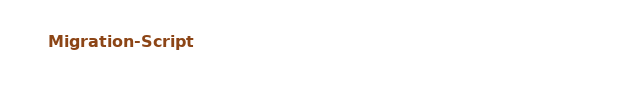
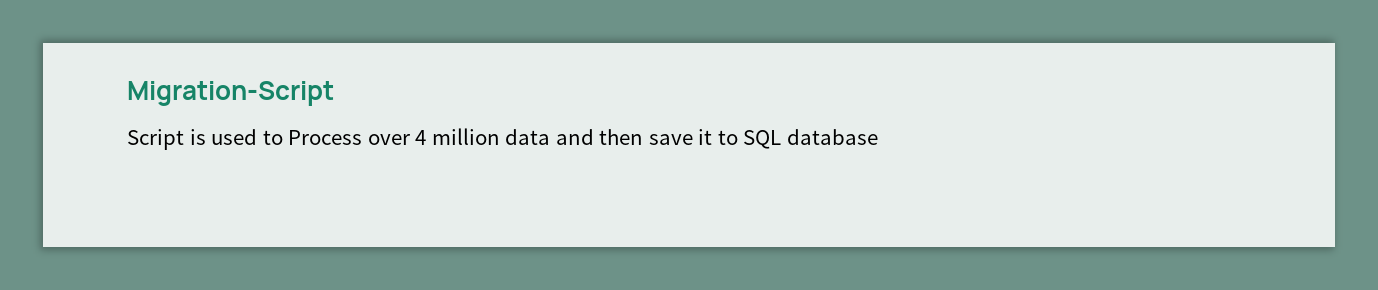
(194, 42) none -> [127,128,879,150] // Script is used to Process over 4 million data and then save it to SQL database

